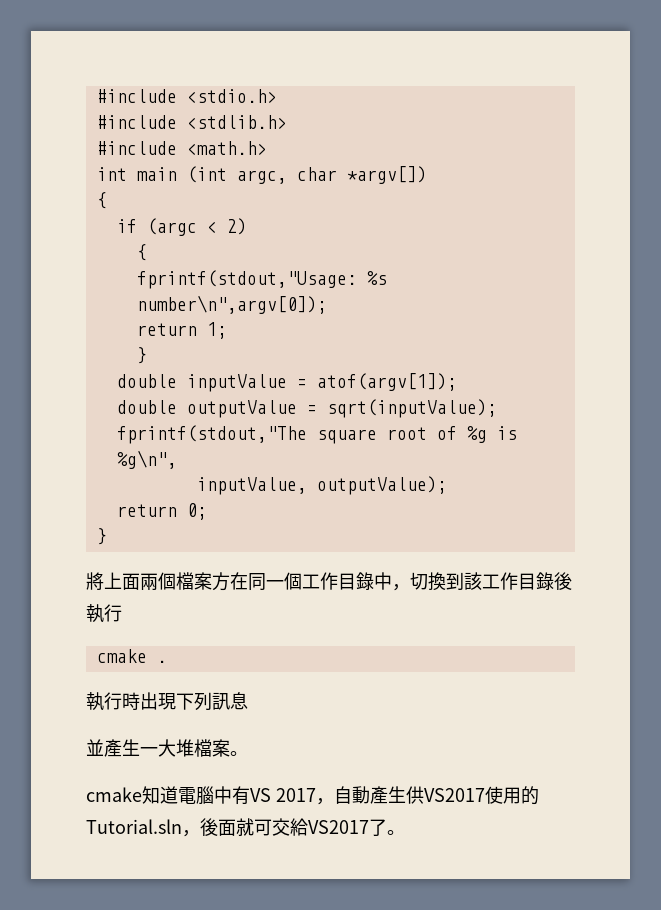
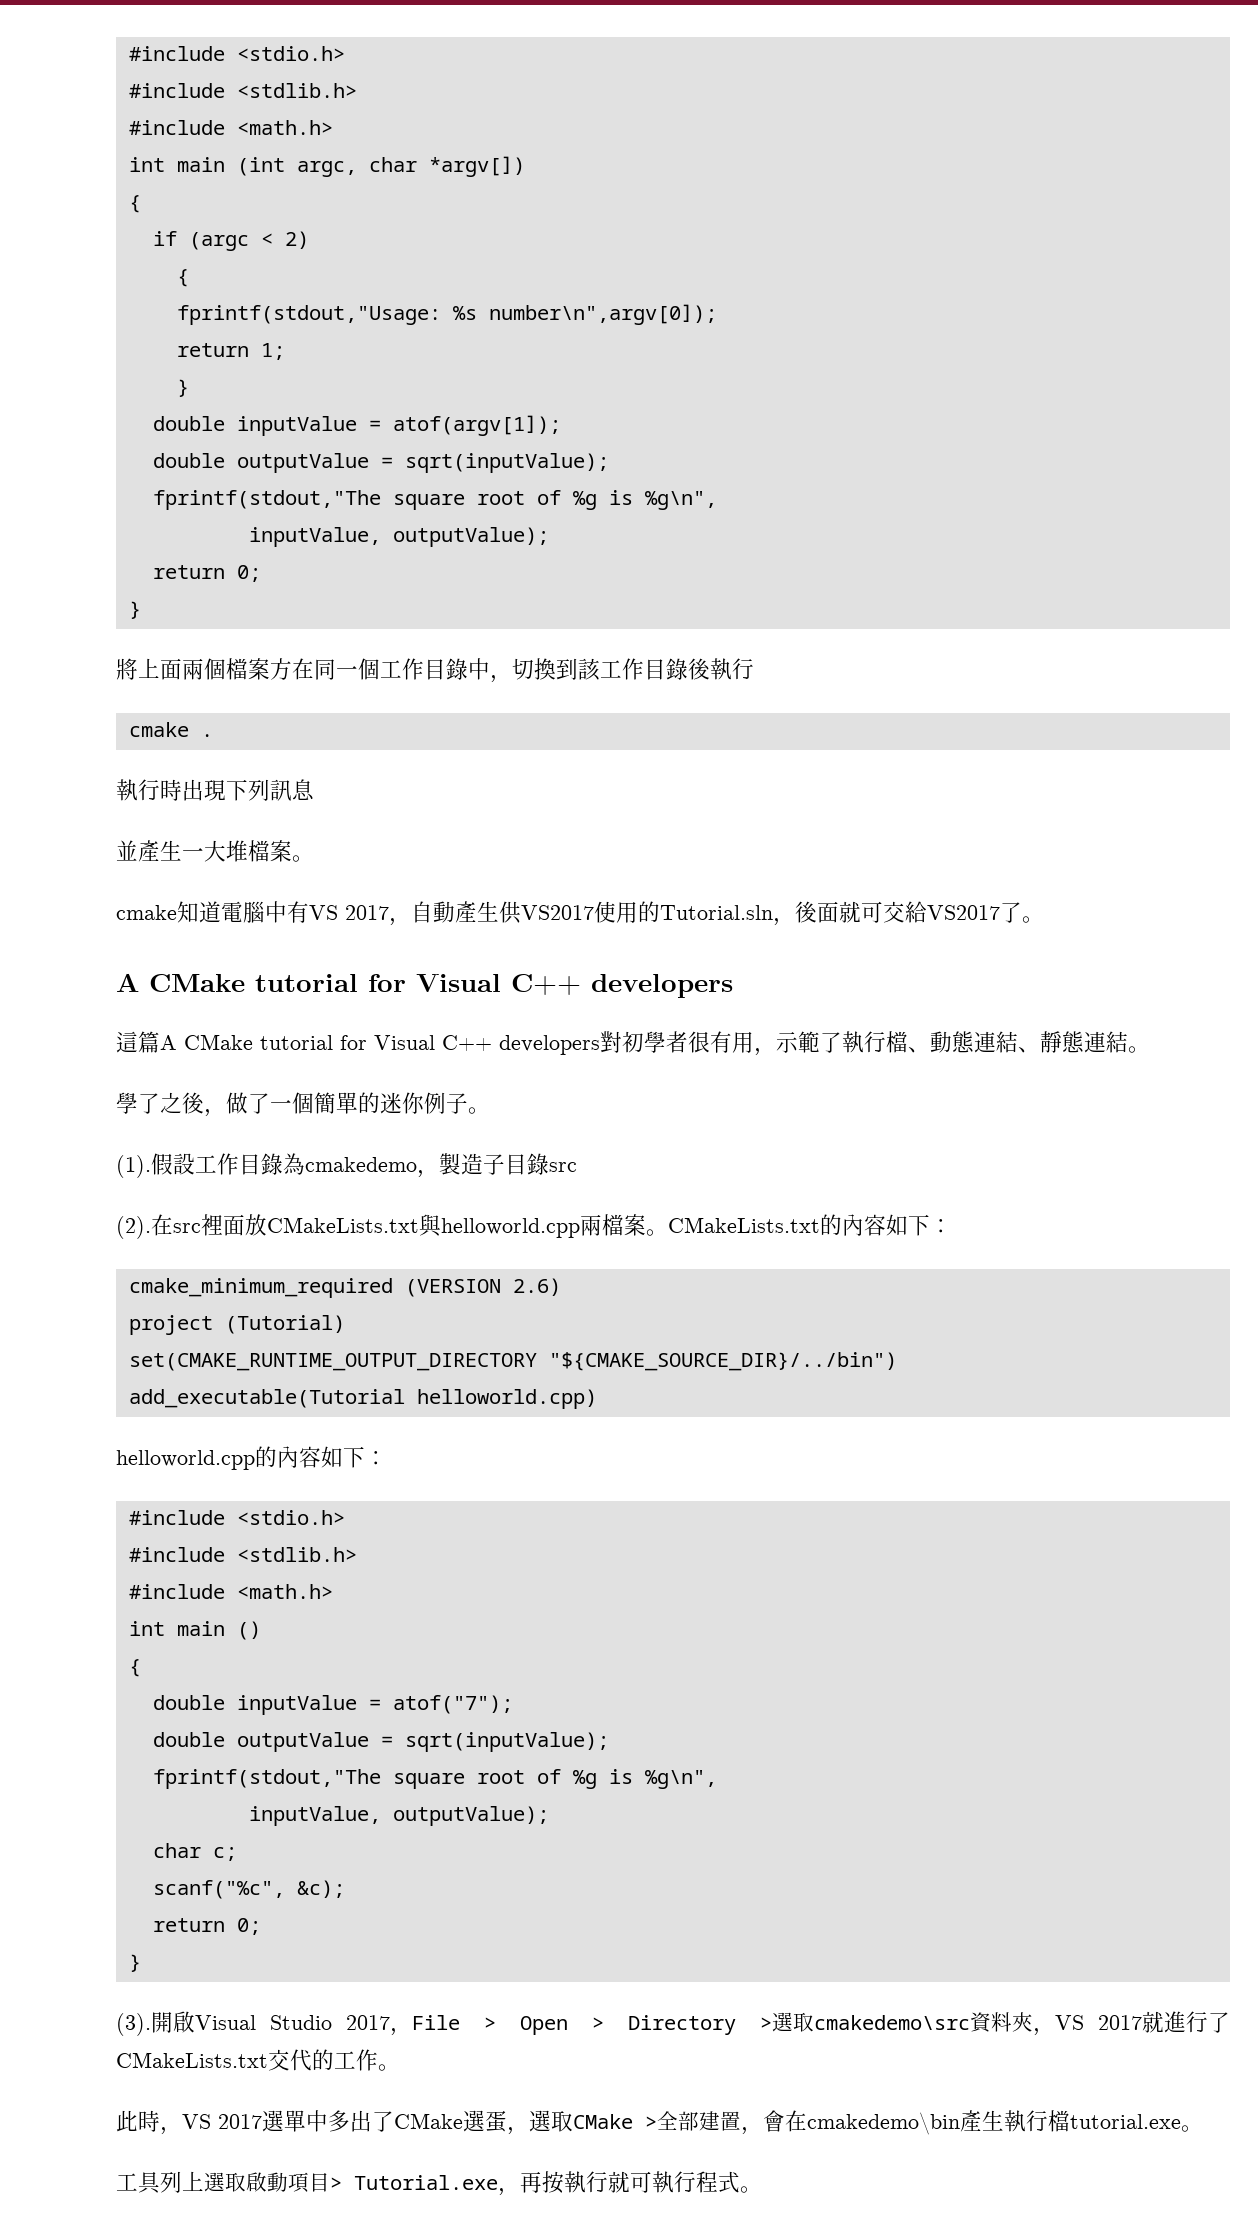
(405, 832) none -> [116,973,733,998] [116,1031,1150,1056] [116,1092,490,1117] [116,1153,577,1178] [116,1214,952,1239] [128,1278,561,1298] [128,1315,345,1335] [128,1352,897,1371] [128,1389,597,1409] [116,1446,387,1470] [128,1510,345,1525] [128,1547,357,1562] [128,1584,333,1599] [128,1621,261,1640] [128,1659,141,1677] [152,1695,513,1715] [152,1732,609,1752] [152,1769,717,1789] [248,1806,549,1826] [152,1843,237,1861] [152,1880,345,1899] [152,1918,261,1935] [128,1954,141,1972] [116,2011,1230,2036] [116,2049,400,2071] [116,2110,1203,2135] [116,2171,762,2196] // A CMake tutorial for Visual C++ developers // 這篇A CMake tutorial for Visual C++ developers對初學者很有用，示範了執行檔、動態連結、靜態連結。 // 學了之後，做了一個簡單的迷你例子。 // (1).假設工作目錄為cmakedemo，製造子目錄src // (2).在src裡面放CMakeLists.txt與helloworld.cpp兩檔案。CMakeLists.txt的內容如下： // cmake_minimum_required (VERSION 2.6) // project (Tutorial) // set(CMAKE_RUNTIME_OUTPUT_DIRECTORY "${CMAKE_SOURCE_DIR}/../bin") // add_executable(Tutorial helloworld.cpp) // helloworld.cpp的內容如下： // #include <stdio.h> // #include <stdlib.h> // #include <math.h> // int main () // { // double inputValue = atof("7"); // double outputValue = sqrt(inputValue); // fprintf(stdout,"The square root of %g is %g\n", // inputValue, outputValue); // char c; // scanf("%c", &c); // return 0; // } // (3).開啟Visual Studio 2017，File > Open > Directory >選取cmakedemo\src資料夾，VS 2017就進行了CMakeLists.txt交代的工作。 // 此時，VS 2017選單中多出了CMake選蛋，選取CMake >全部建置，會在cmakedemo\bin產生執行檔tutorial.exe。 // 工具列上選取啟動項目> Tutorial.exe，再按執行就可執行程式。

